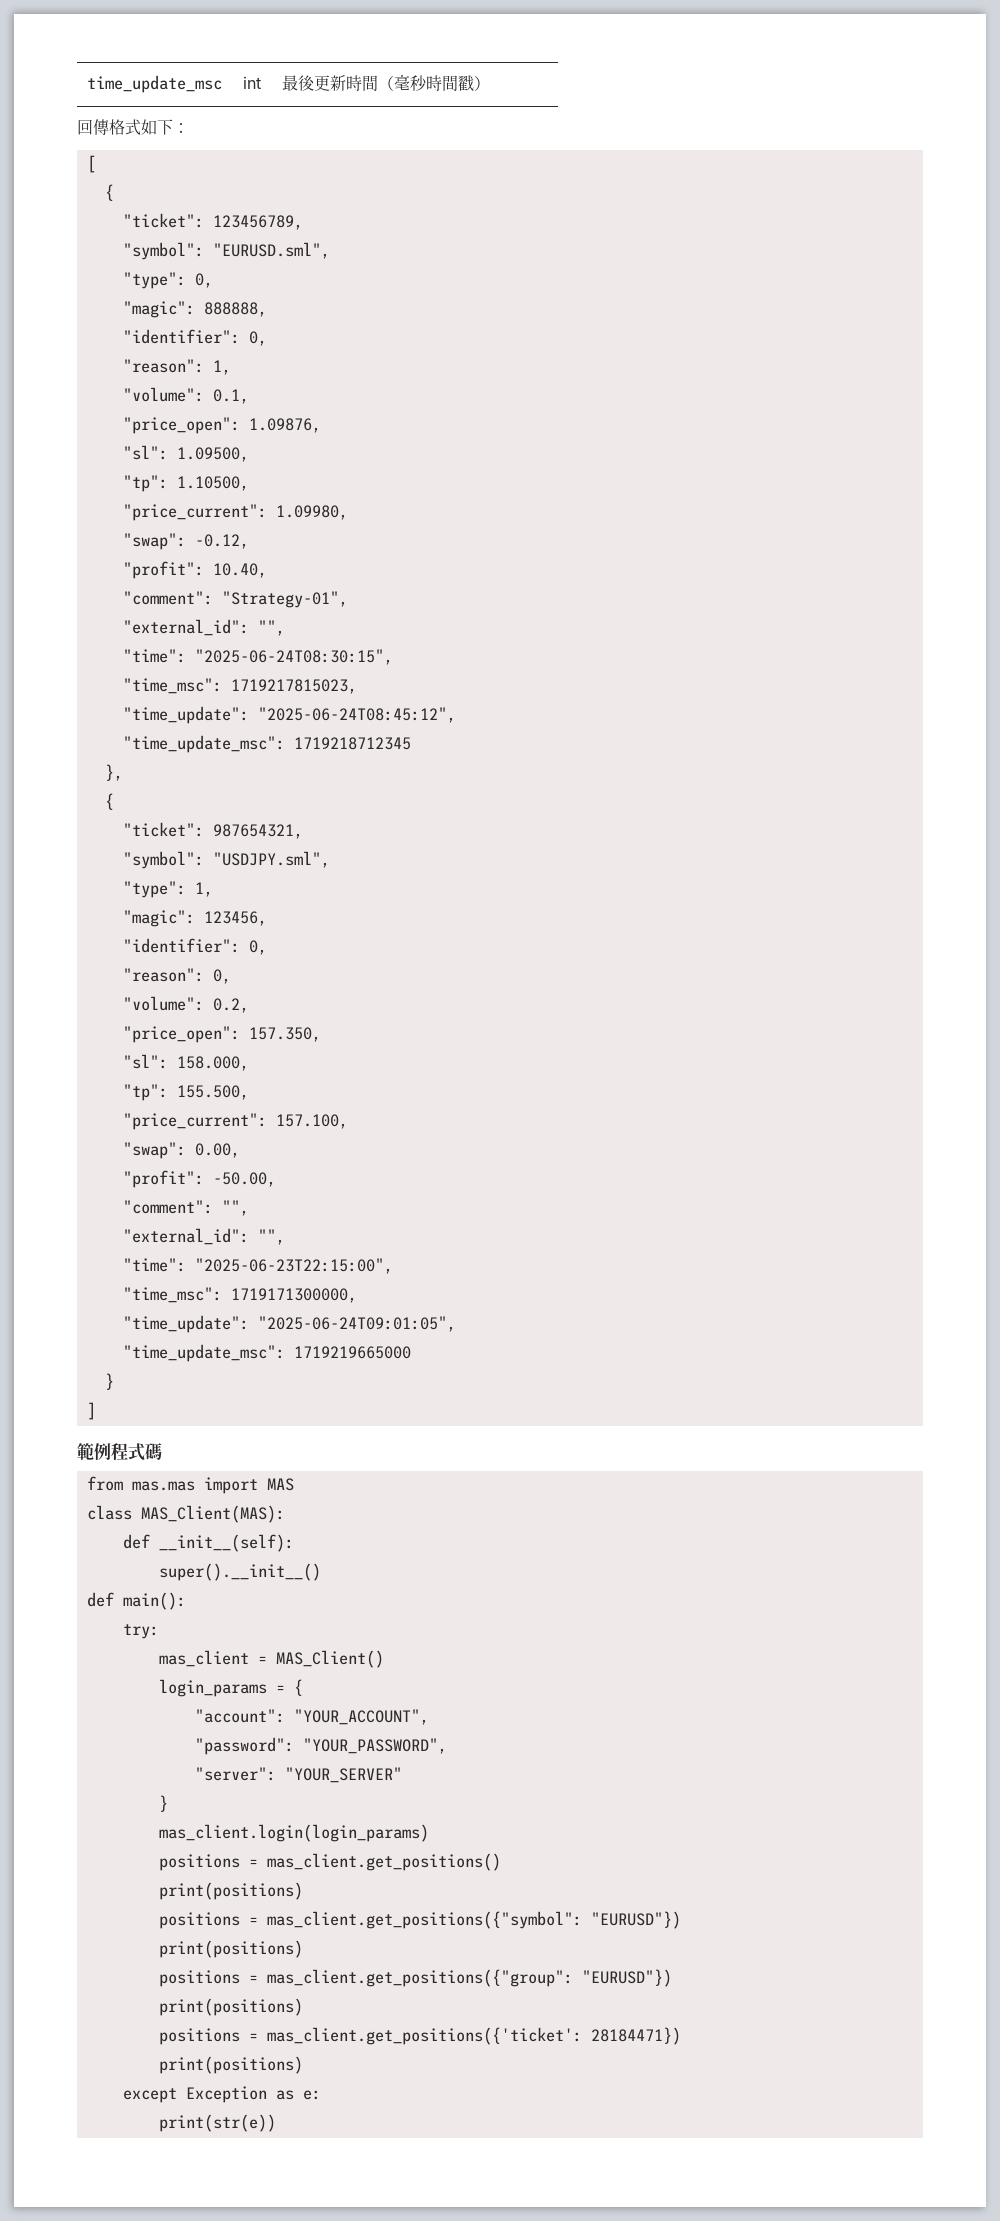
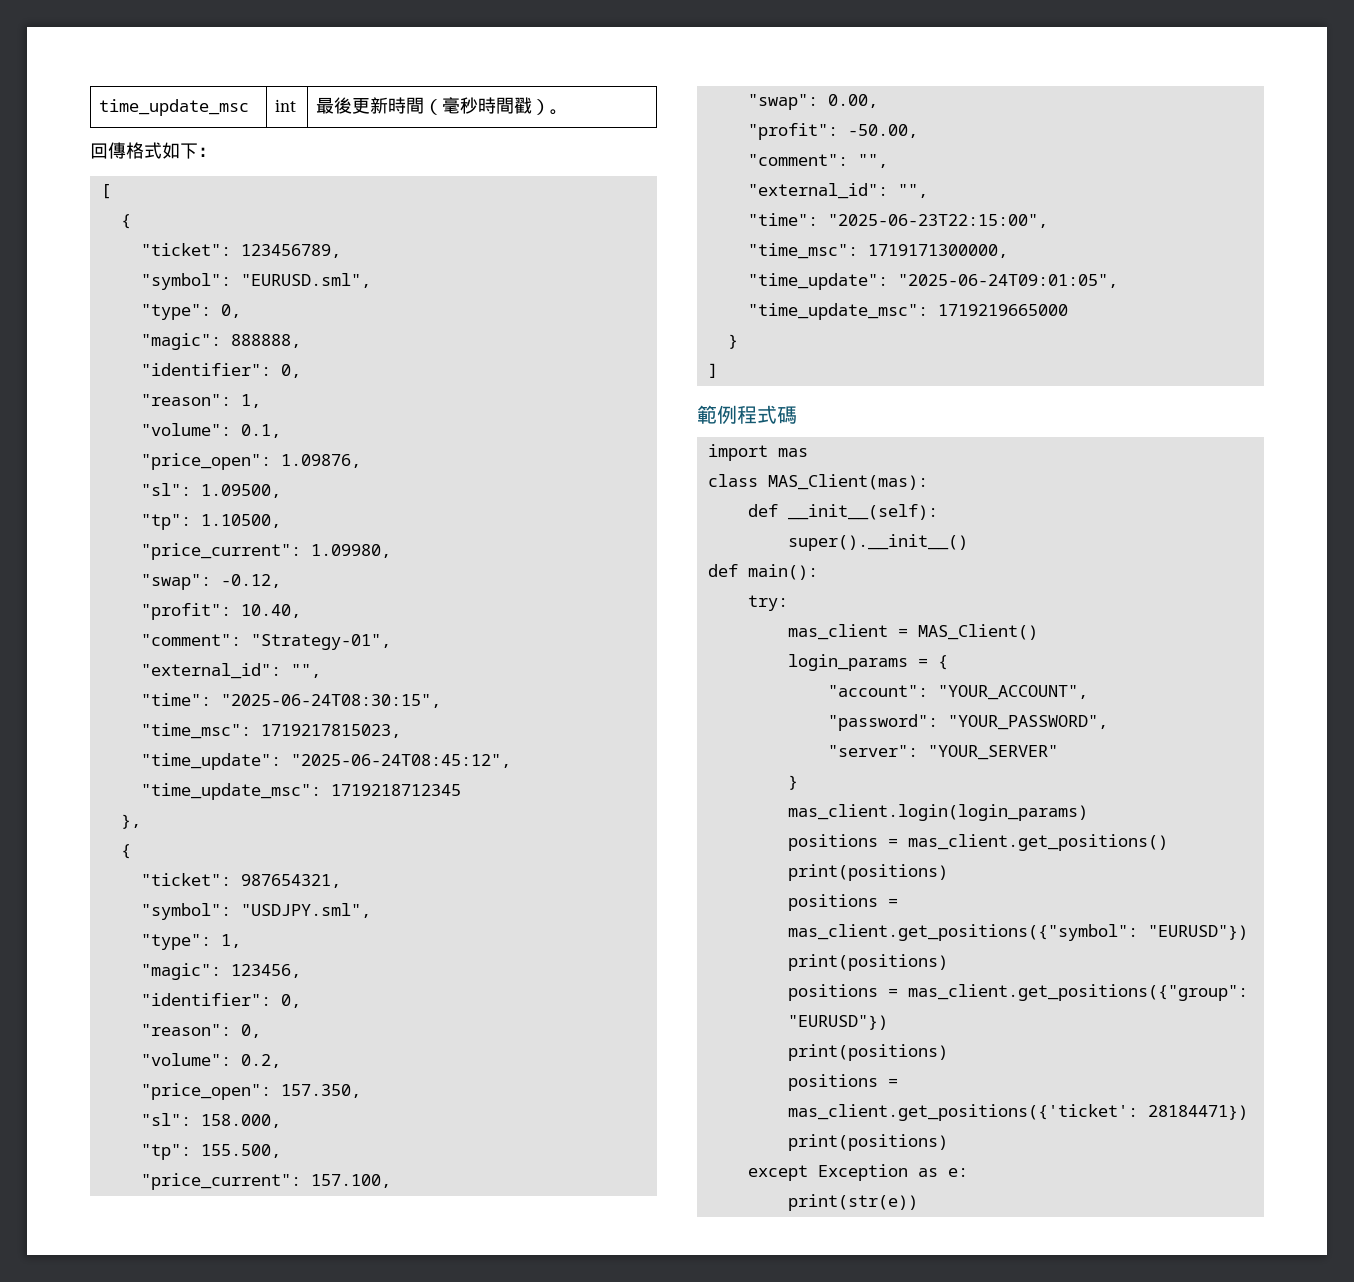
(491, 83) none -> [549,109,568,115] 。
[86,1476,294,1494] from mas.mas import MAS -> [707,444,808,461] import mas
[140,1505,285,1523] MAS_Client(MAS): -> [767,474,928,490] MAS_Client(mas):

